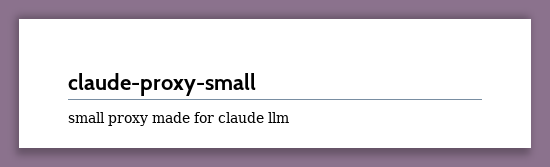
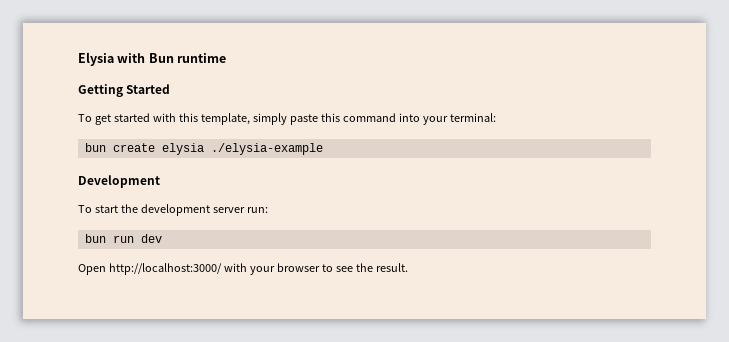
[68,73,256,96] [68,112,289,126] claude-proxy-small // small proxy made for claude llm -> [78,52,227,66] [78,84,171,97] [78,113,496,125] [84,143,323,155] [78,175,160,188] [78,204,268,216] [84,234,162,243] [78,263,408,275] Elysia with Bun runtime // Getting Started // To get started with this template, simply paste this command into your terminal: // bun create elysia ./elysia-example // Development // To start the development server run: // bun run dev // Open http://localhost:3000/ with your browser to see the result.

